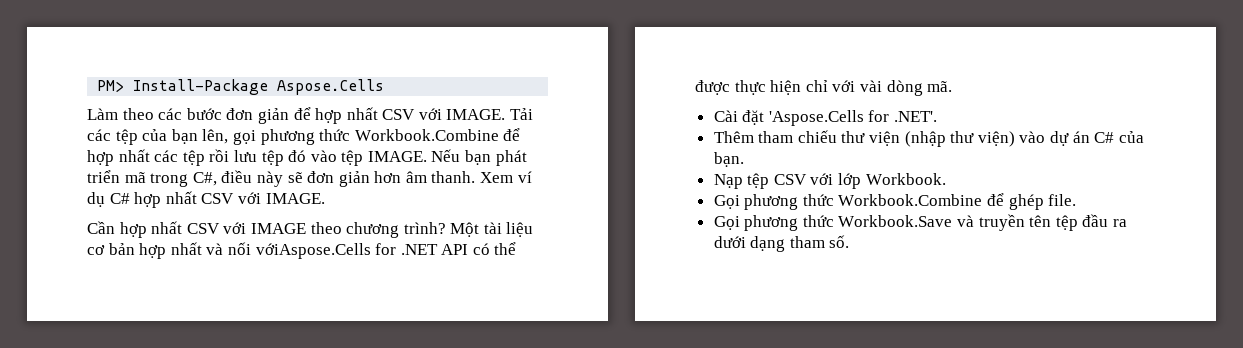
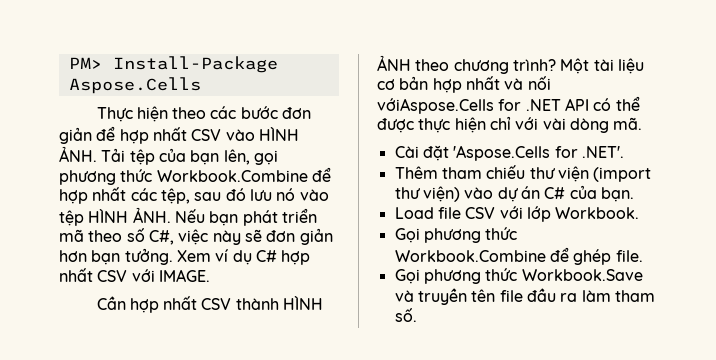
[87,108,118,120] Làm -> [96,106,168,122] Thực hiện
[418,108,534,120] [87,129,111,141] với IMAGE. Tải các -> [225,127,299,141] [59,146,126,162] vào HÌNH ẢNH. Tải
[182,149,427,166] tệp rồi lưu tệp đó vào tệp IMAGE. -> [160,188,329,204] [59,207,171,226] tệp, sau đó lưu nó vào tệp HÌNH ẢNH.
[150,170,253,187] trong C#, điều -> [88,228,209,245] theo số C#, việc
[405,171,476,183] âm thanh. -> [91,248,173,265] bạn tưởng.
[223,222,306,234] với IMAGE -> [235,296,324,310] [377,55,411,71] thành HÌNH ẢNH
[904,131,946,147] (nhập -> [593,167,652,182] (import
[713,173,770,189] Nạp tệp -> [394,207,461,219] Load file
[1055,215,1078,231] tệp -> [499,290,523,302] file
[713,236,786,252] dưới dạng -> [581,290,611,302] làm

